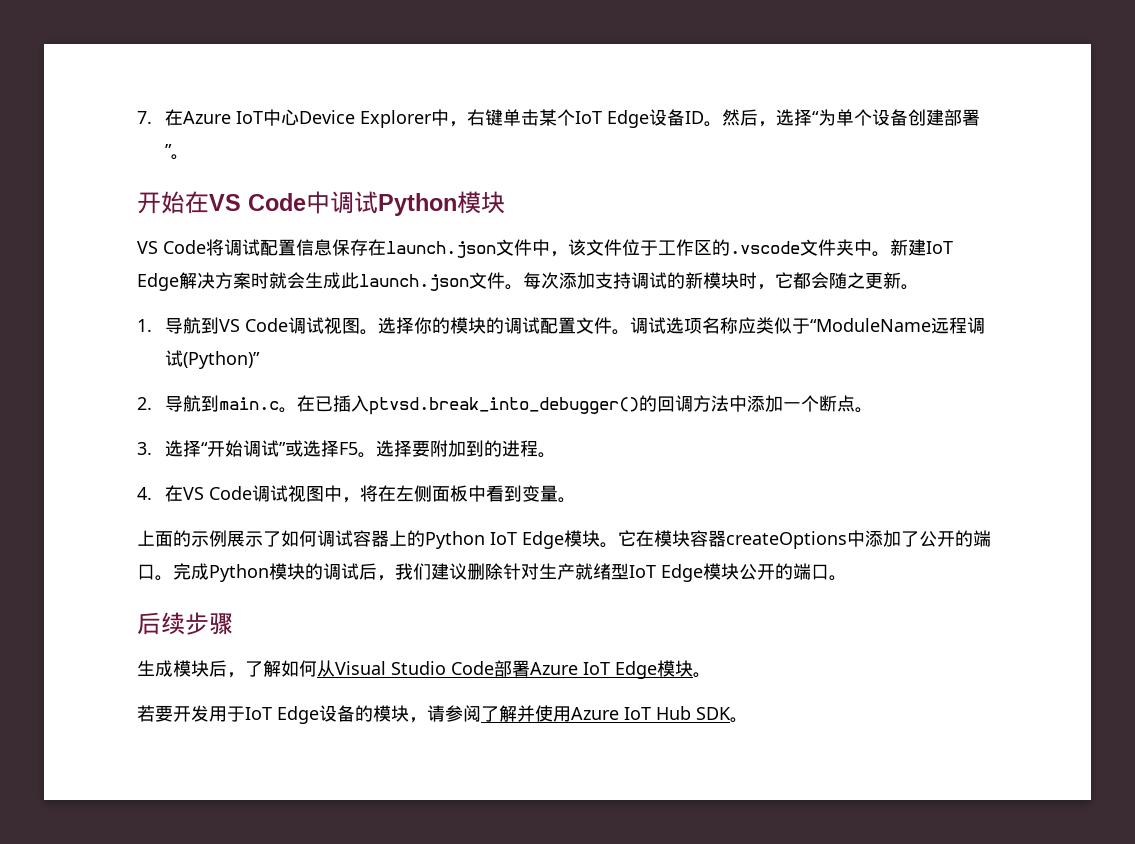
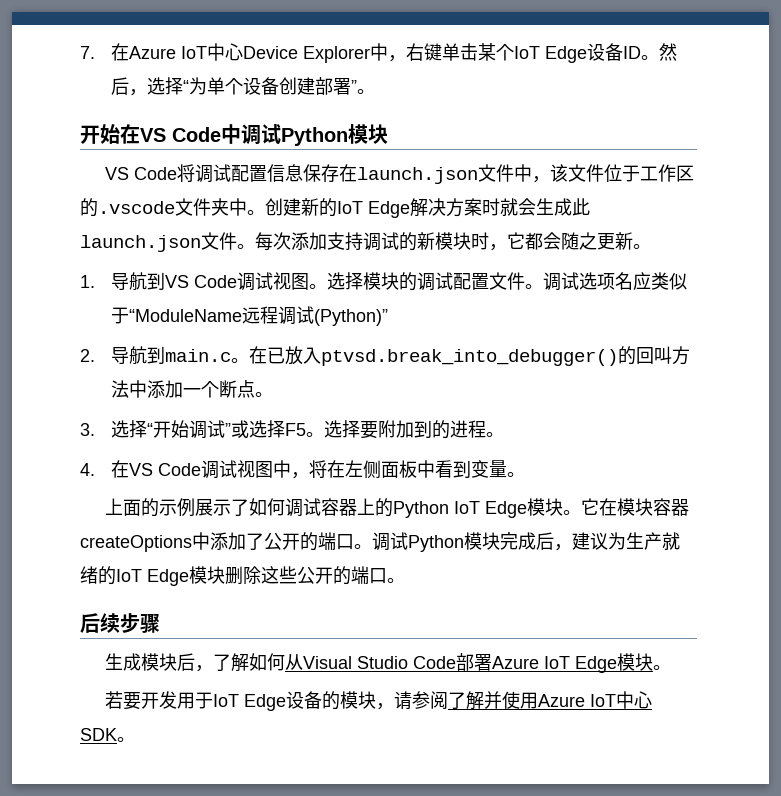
[890,239,926,256] 新建 -> [265,198,337,217] 创建新的
[414,317,451,334] 你的 -> (364, 281) none
[720,317,739,334] 称 -> (634, 281) none
[333,395,352,412] 插 -> [285,346,304,365] 放
[675,395,694,412] 调 -> [654,346,673,364] 叫
[173,563,539,582] 完成Python模块的调试后，我们建议删除针对 -> [372,532,626,552] 调试Python模块完成后，建议为
[611,563,739,582] 型IoT Edge模块 -> [98,566,297,586] 的IoT Edge模块删除这些
[656,706,691,720] Hub -> [616,691,653,709] 中心

